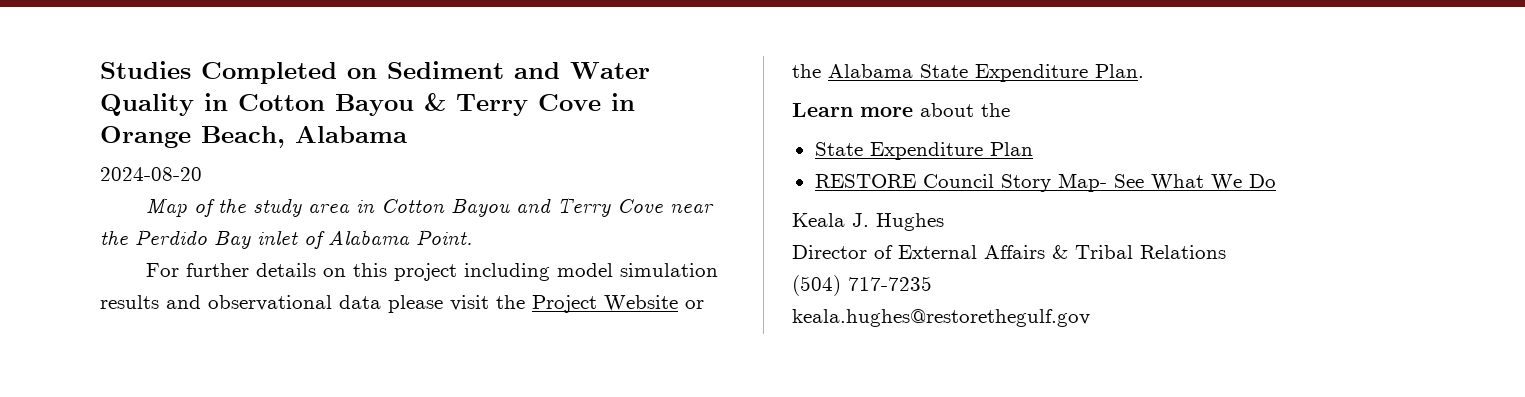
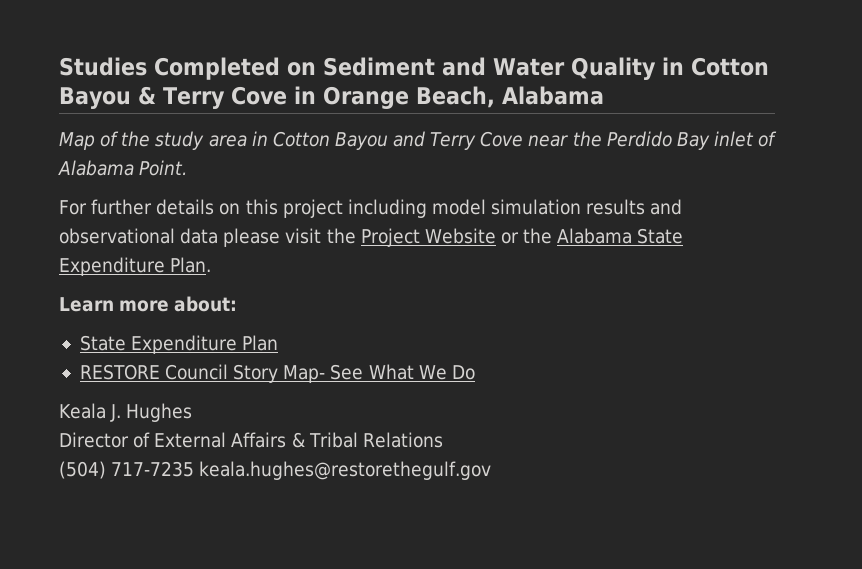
[100,167,202,181] // 2024-08-20 -> (604, 95) none
[920,103,1010,117] about the -> [174,296,238,312] about:
(932, 283) // -> (195, 469) none

